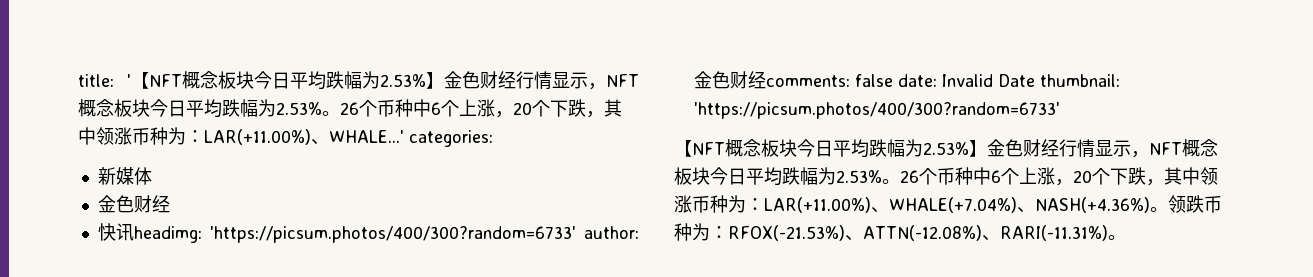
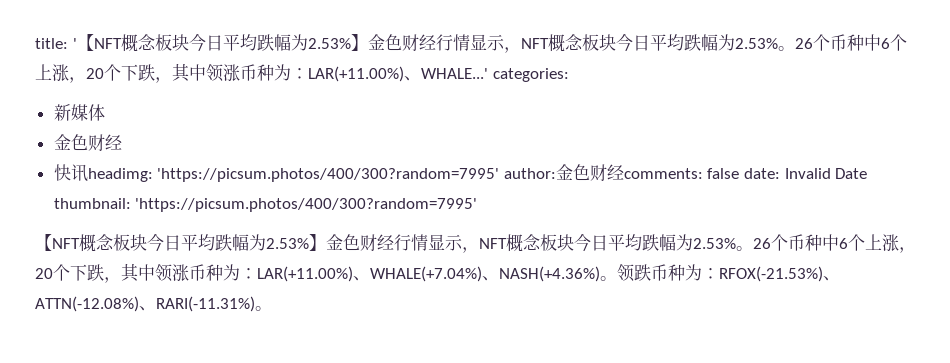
[209,226,576,243] 'https://picsum.photos/400/300?random=6733' -> [157,168,500,182] 'https://picsum.photos/400/300?random=7995'
[693,102,1060,119] 'https://picsum.photos/400/300?random=6733' -> [135,198,478,212] 'https://picsum.photos/400/300?random=7995'

